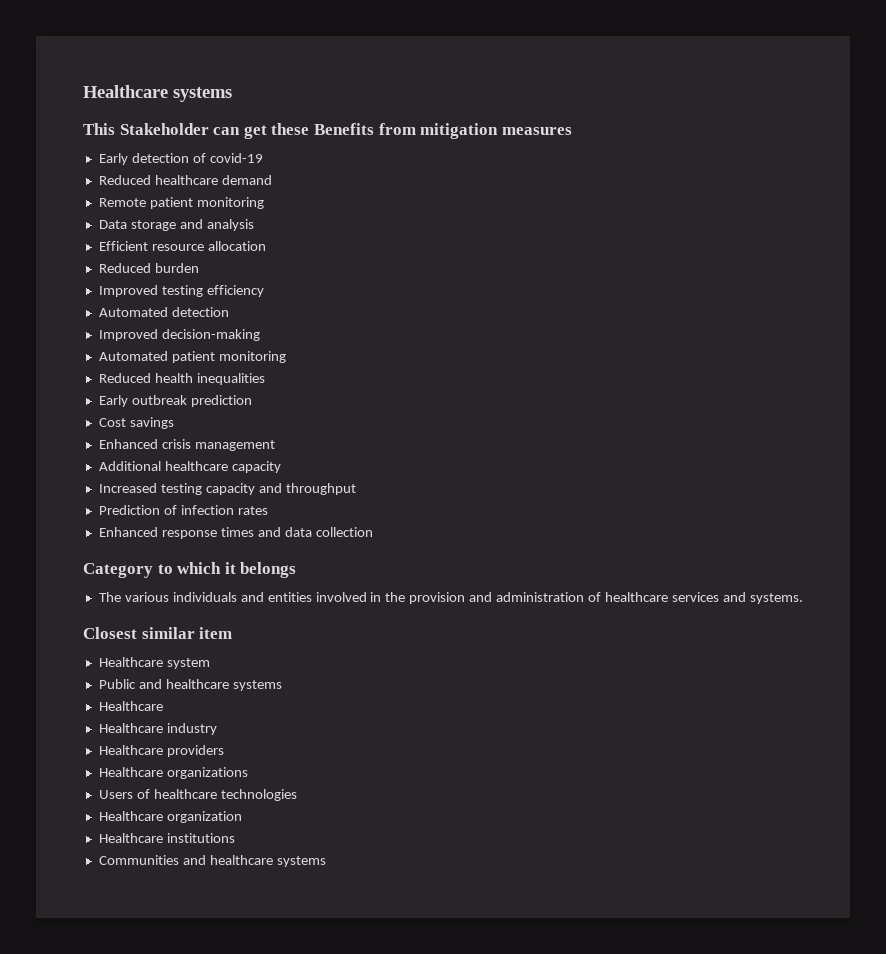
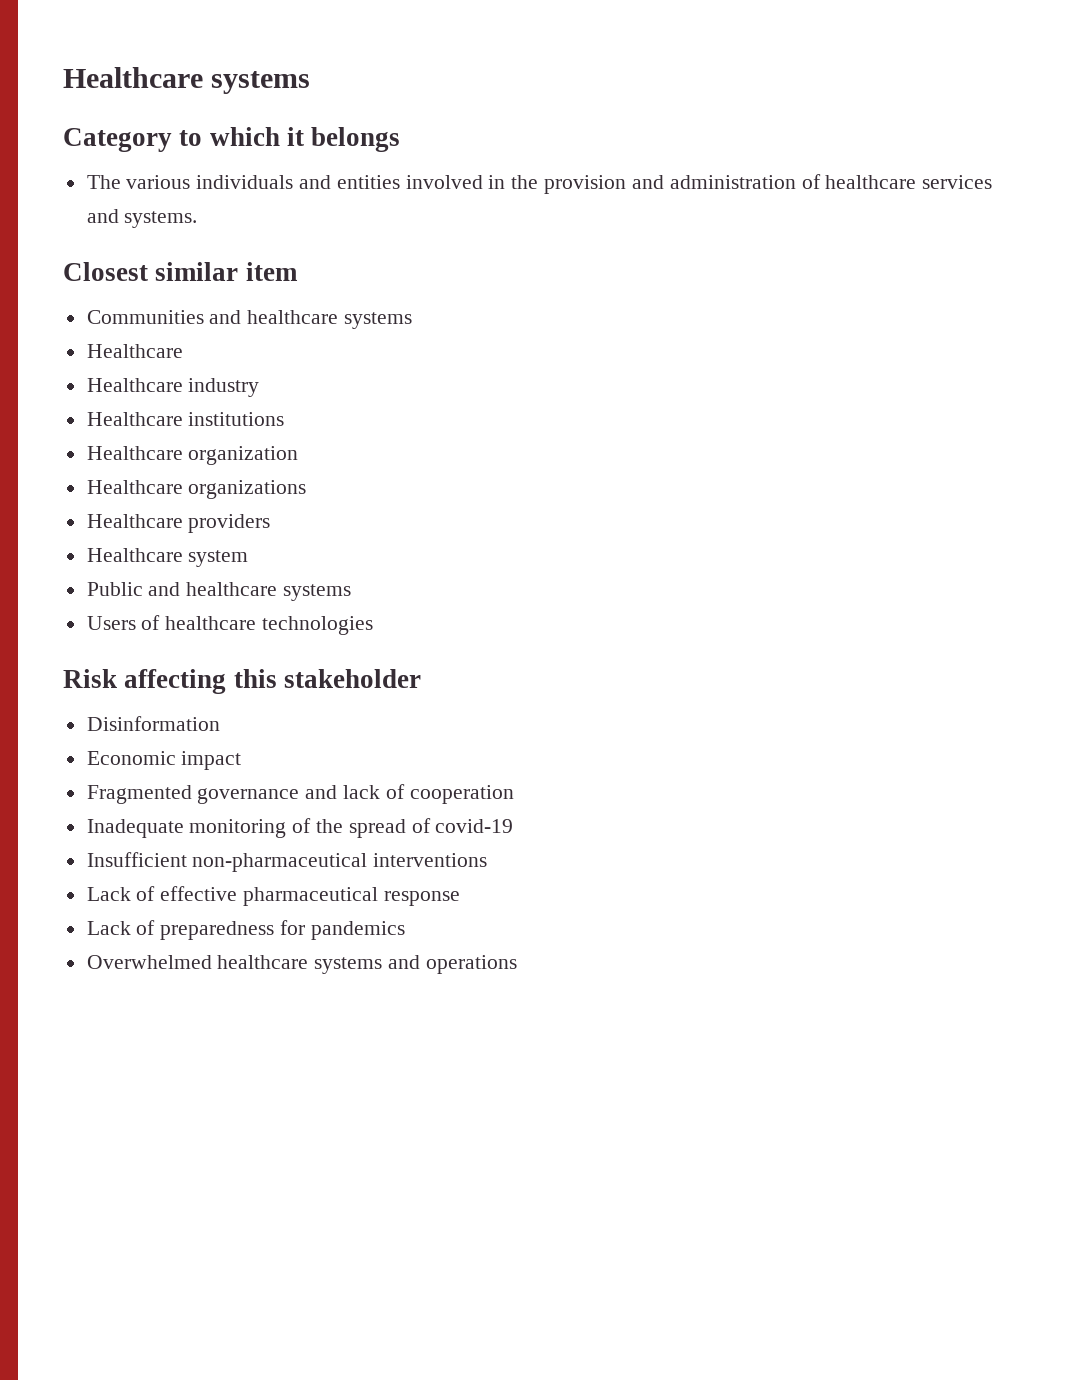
[83,123,572,139] [98,153,263,165] [98,175,272,185] [98,197,264,209] [98,219,254,231] [98,241,266,251] [98,263,199,273] [98,285,264,297] [98,307,229,317] [98,329,260,341] [98,351,286,363] [98,373,265,385] [98,395,252,407] [98,417,174,429] [98,439,275,451] [98,461,281,473] [98,483,356,495] [98,505,268,515] [98,527,373,539] // This Stakeholder can get these Benefits from mitigation measures // Early detection of covid-19 // Reduced healthcare demand // Remote patient monitoring // Data storage and analysis // Efficient resource allocation // Reduced burden // Improved testing efficiency // Automated detection // Improved decision-making // Automated patient monitoring // Reduced health inequalities // Early outbreak prediction // Cost savings // Enhanced crisis management // Additional healthcare capacity // Increased testing capacity and throughput // Prediction of infection rates // Enhanced response times and data collection -> (311, 82) none
[98,657,210,669] [98,679,136,689] Healthcare system // Public -> [86,310,204,324] Communities
[166,745,224,757] [98,767,248,779] [98,789,297,801] [98,811,242,823] [98,833,235,843] [98,855,326,867] providers // Healthcare organizations // Users of healthcare technologies // Healthcare organization // Healthcare institutions // Communities and healthcare systems -> [188,412,285,426] [86,446,299,465] [86,480,307,499] [86,514,271,533] [86,548,249,567] [86,582,352,601] [86,615,374,635] [63,669,421,694] [86,716,220,731] [86,751,242,770] [86,784,514,804] [86,818,514,838] [86,852,488,872] [86,886,460,906] [86,920,405,940] [86,955,517,974] institutions // Healthcare organization // Healthcare organizations // Healthcare providers // Healthcare system // Public and healthcare systems // Users of healthcare technologies // Risk affecting this stakeholder // Disinformation // Economic impact // Fragmented governance and lack of cooperation // Inadequate monitoring of the spread of covid-19 // Insufficient non-pharmaceutical interventions // Lack of effective pharmaceutical response // Lack of preparedness for pandemics // Overwhelmed healthcare systems and operations

